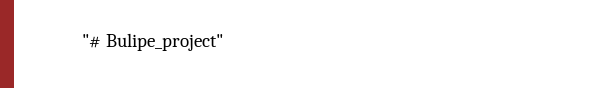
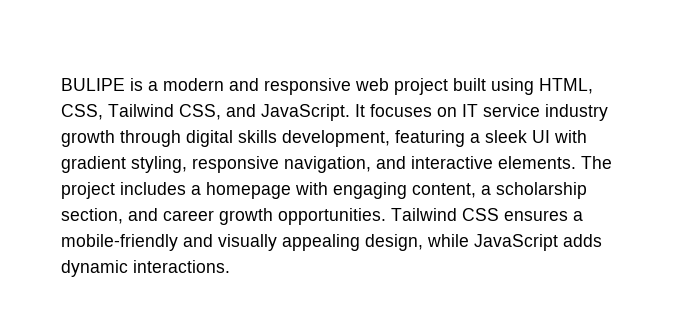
[82,33,224,51] "# Bulipe_project" -> [61,78,593,95] [61,104,608,121] [61,130,587,147] [61,156,612,173] [61,182,587,199] [61,208,583,225] [61,234,602,251] [61,260,230,277] BULIPE is a modern and responsive web project built using HTML, CSS, Tailwind CSS, and JavaScript. It focuses on IT service industry growth through digital skills development, featuring a sleek UI with gradient styling, responsive navigation, and interactive elements. The project includes a homepage with engaging content, a scholarship section, and career growth opportunities. Tailwind CSS ensures a mobile-friendly and visually appealing design, while JavaScript adds dynamic interactions.

